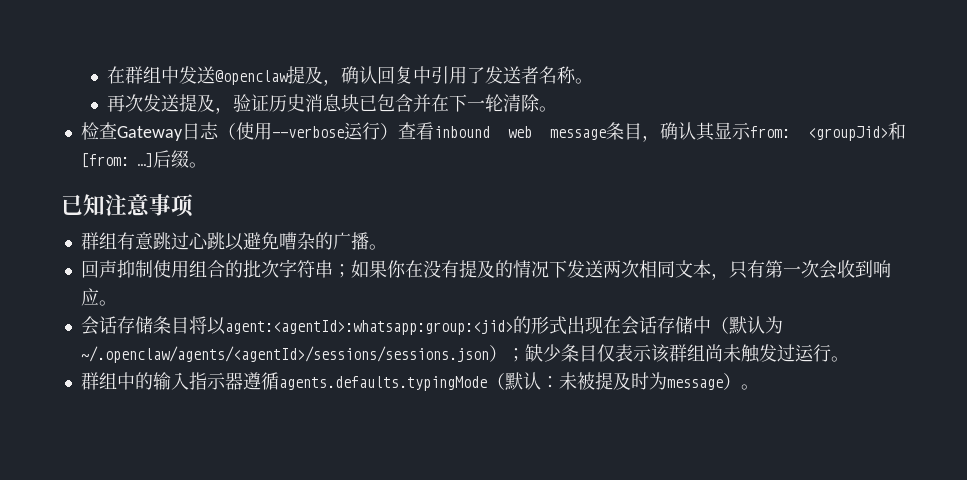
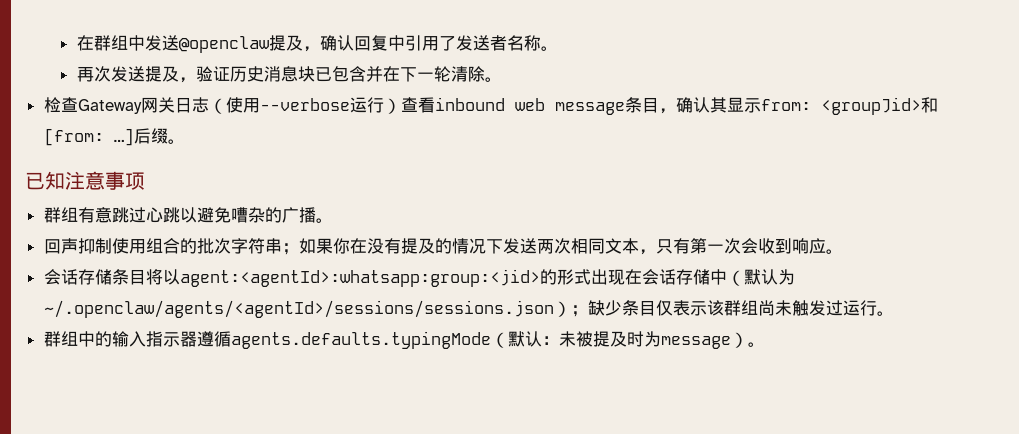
(183, 133) none -> [140,97,175,113] 网关

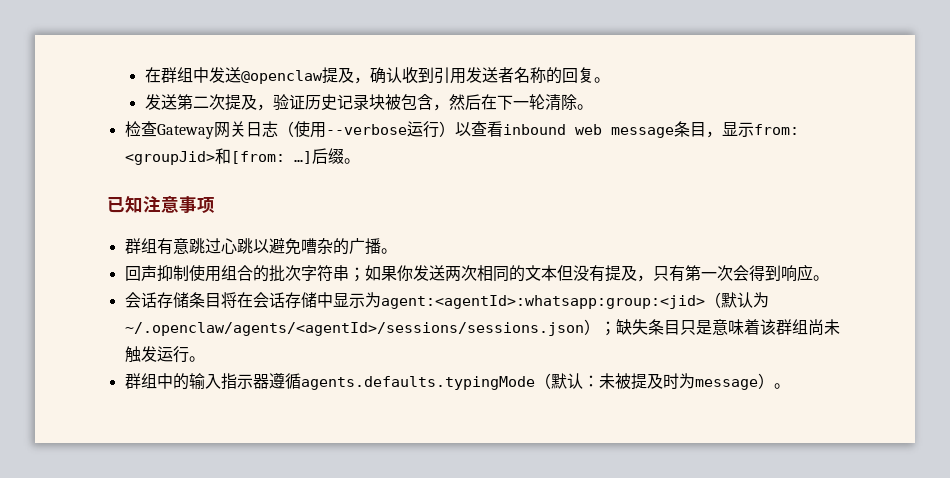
[353,35,456,51] 回复中引用了 -> [401,67,466,84] 收到引用
[540,46,558,51] [76,66,145,82] 。 // 再次发送 -> [545,67,610,84] [144,94,225,110] 的回复。 // 发送第二次
[263,66,383,82] 消息块已包含并 -> [336,94,481,111] 记录块被包含，然后
(401, 106) none -> [454,122,471,136] 以
[675,97,727,113] 确认其 -> (722, 134) none
[349,238,639,254] 在没有提及的情况下发送两次相同文本 -> [412,265,637,282] 发送两次相同的文本但没有提及
[757,238,775,254] 收 -> [748,265,765,281] 得
[162,269,625,287] 以agent:<agentId>:whatsapp:group:<jid>的形式出现 -> (237, 300) none
(727, 277) none -> [332,292,705,309] 显示为agent:<agentId>:whatsapp:group:<jid>
[604,300,707,316] 少条目仅表示 -> [631,319,760,335] 失条目只是意味着
[825,300,843,316] 过 -> (157, 354) none

